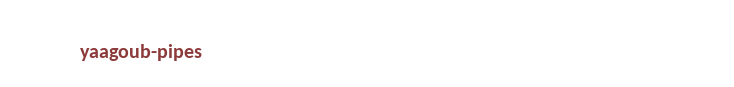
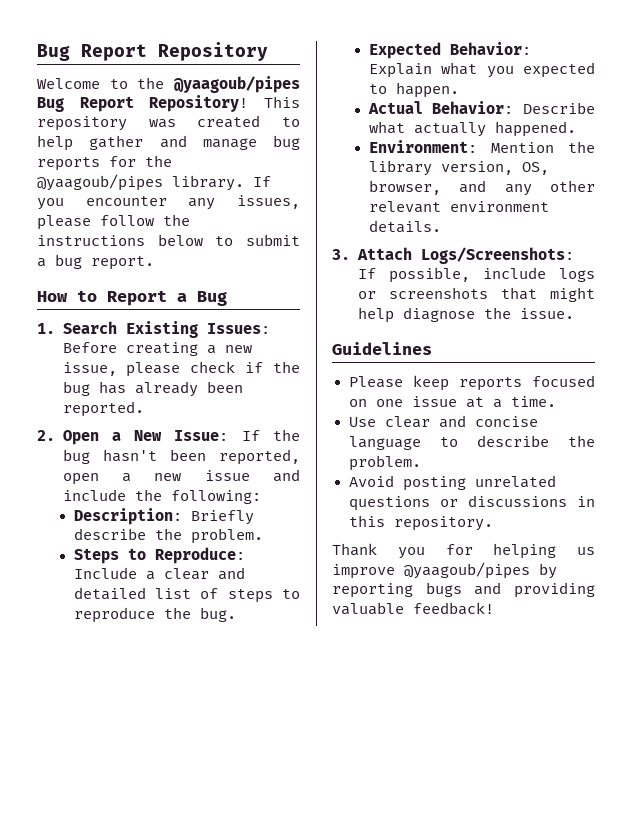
[80,44,202,61] yaagoub-pipes -> [37,42,268,61] [37,76,300,93] [37,95,300,112] [37,115,300,131] [37,135,300,151] [37,155,172,171] [37,174,271,191] [37,195,300,210] [37,214,190,230] [37,234,300,246] [37,254,154,270] [37,290,227,306] [37,321,270,338] [62,342,252,356] [62,361,300,377] [62,381,243,397] [62,401,144,417] [37,429,300,445] [62,449,300,465] [62,469,300,485] [62,489,261,504] [73,508,254,525] [73,528,263,544] [73,547,245,564] [73,567,245,580] [73,587,301,603] [73,607,236,623] [368,42,531,59] [368,62,595,78] [368,82,459,98] [367,101,595,114] [368,121,576,137] [368,140,595,153] [368,160,549,176] [368,180,595,196] [368,201,549,213] [368,220,441,233] [332,247,574,264] [357,267,595,283] [357,287,595,302] [357,307,574,323] [332,342,432,355] [348,375,595,391] [348,396,556,408] [348,415,538,428] [348,435,595,450] [348,455,421,471] [348,475,556,491] [348,495,595,511] [348,515,493,531] [332,543,595,559] [332,562,557,579] [332,582,595,598] [332,602,494,615] Bug Report Repository // Welcome to the @yaagoub/pipes Bug Report Repository! This repository was created to help gather and manage bug reports for the @yaagoub/pipes library. If you encounter any issues, please follow the instructions below to submit a bug report. // How to Report a Bug // 1. Search Existing Issues: Before creating a new issue, please check if the bug has already been reported. // 2. Open a New Issue: If the bug hasn't been reported, open a new issue and include the following: // Description: Briefly describe the problem. // Steps to Reproduce: Include a clear and detailed list of steps to reproduce the bug. // Expected Behavior: Explain what you expected to happen. // Actual Behavior: Describe what actually happened. // Environment: Mention the library version, OS, browser, and any other relevant environment details. // 3. Attach Logs/Screenshots: If possible, include logs or screenshots that might help diagnose the issue. // Guidelines // Please keep reports focused on one issue at a time. // Use clear and concise language to describe the problem. // Avoid posting unrelated questions or discussions in this repository. // Thank you for helping us improve @yaagoub/pipes by reporting bugs and providing valuable feedback!

